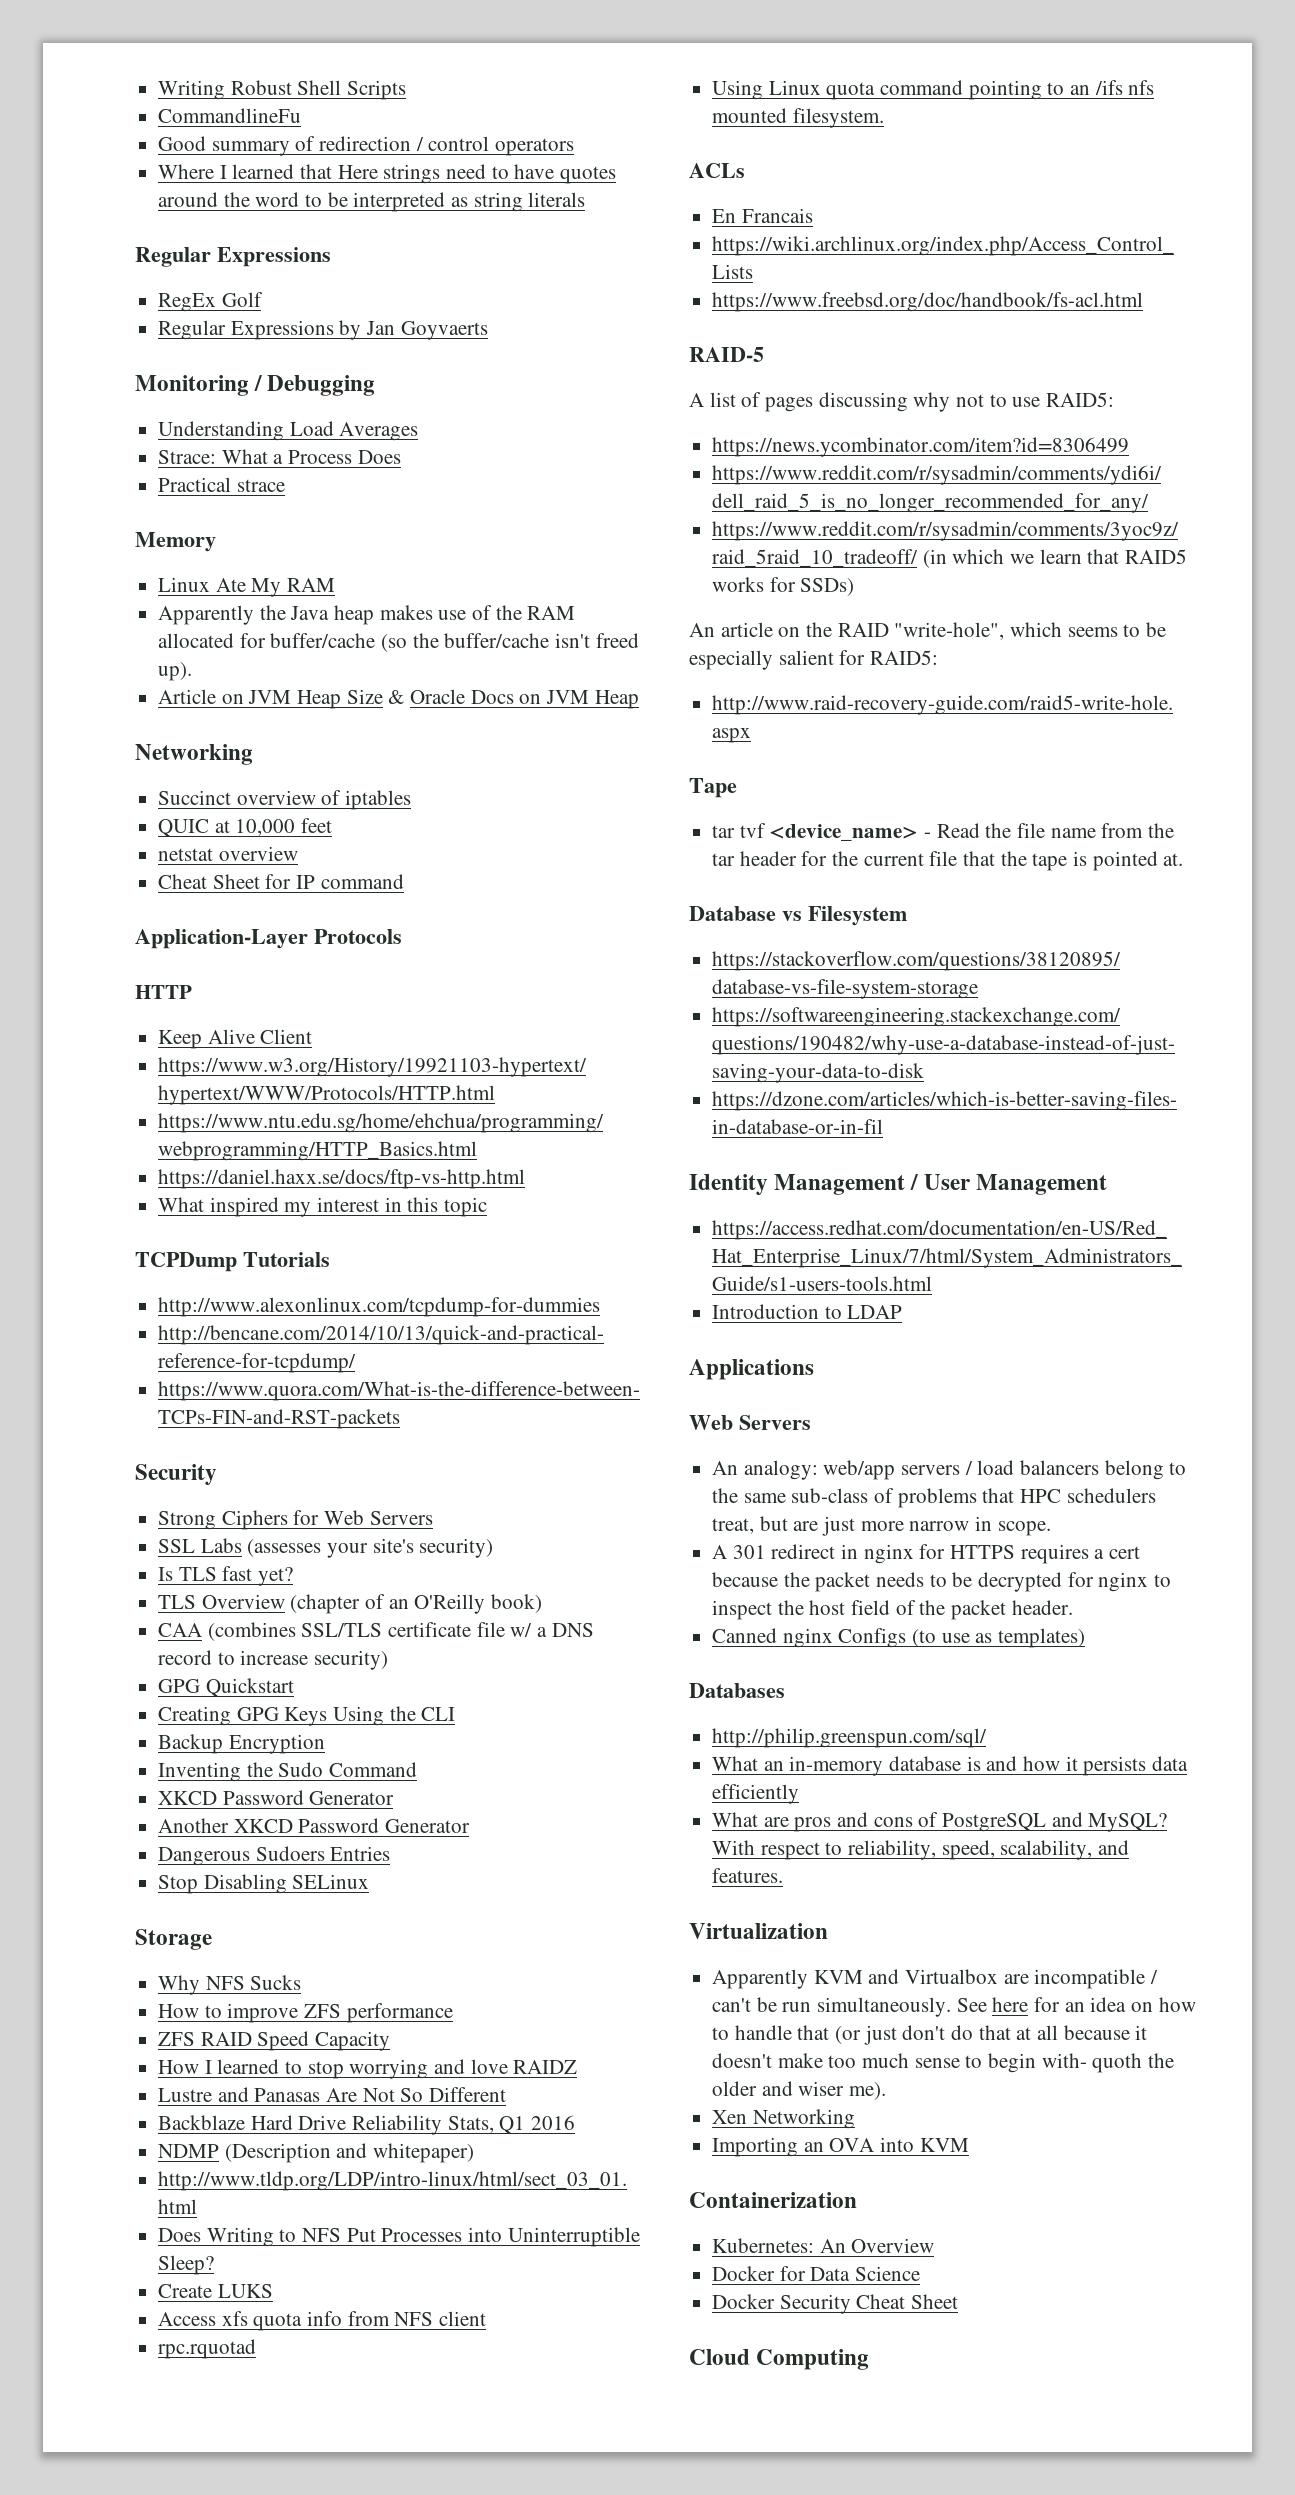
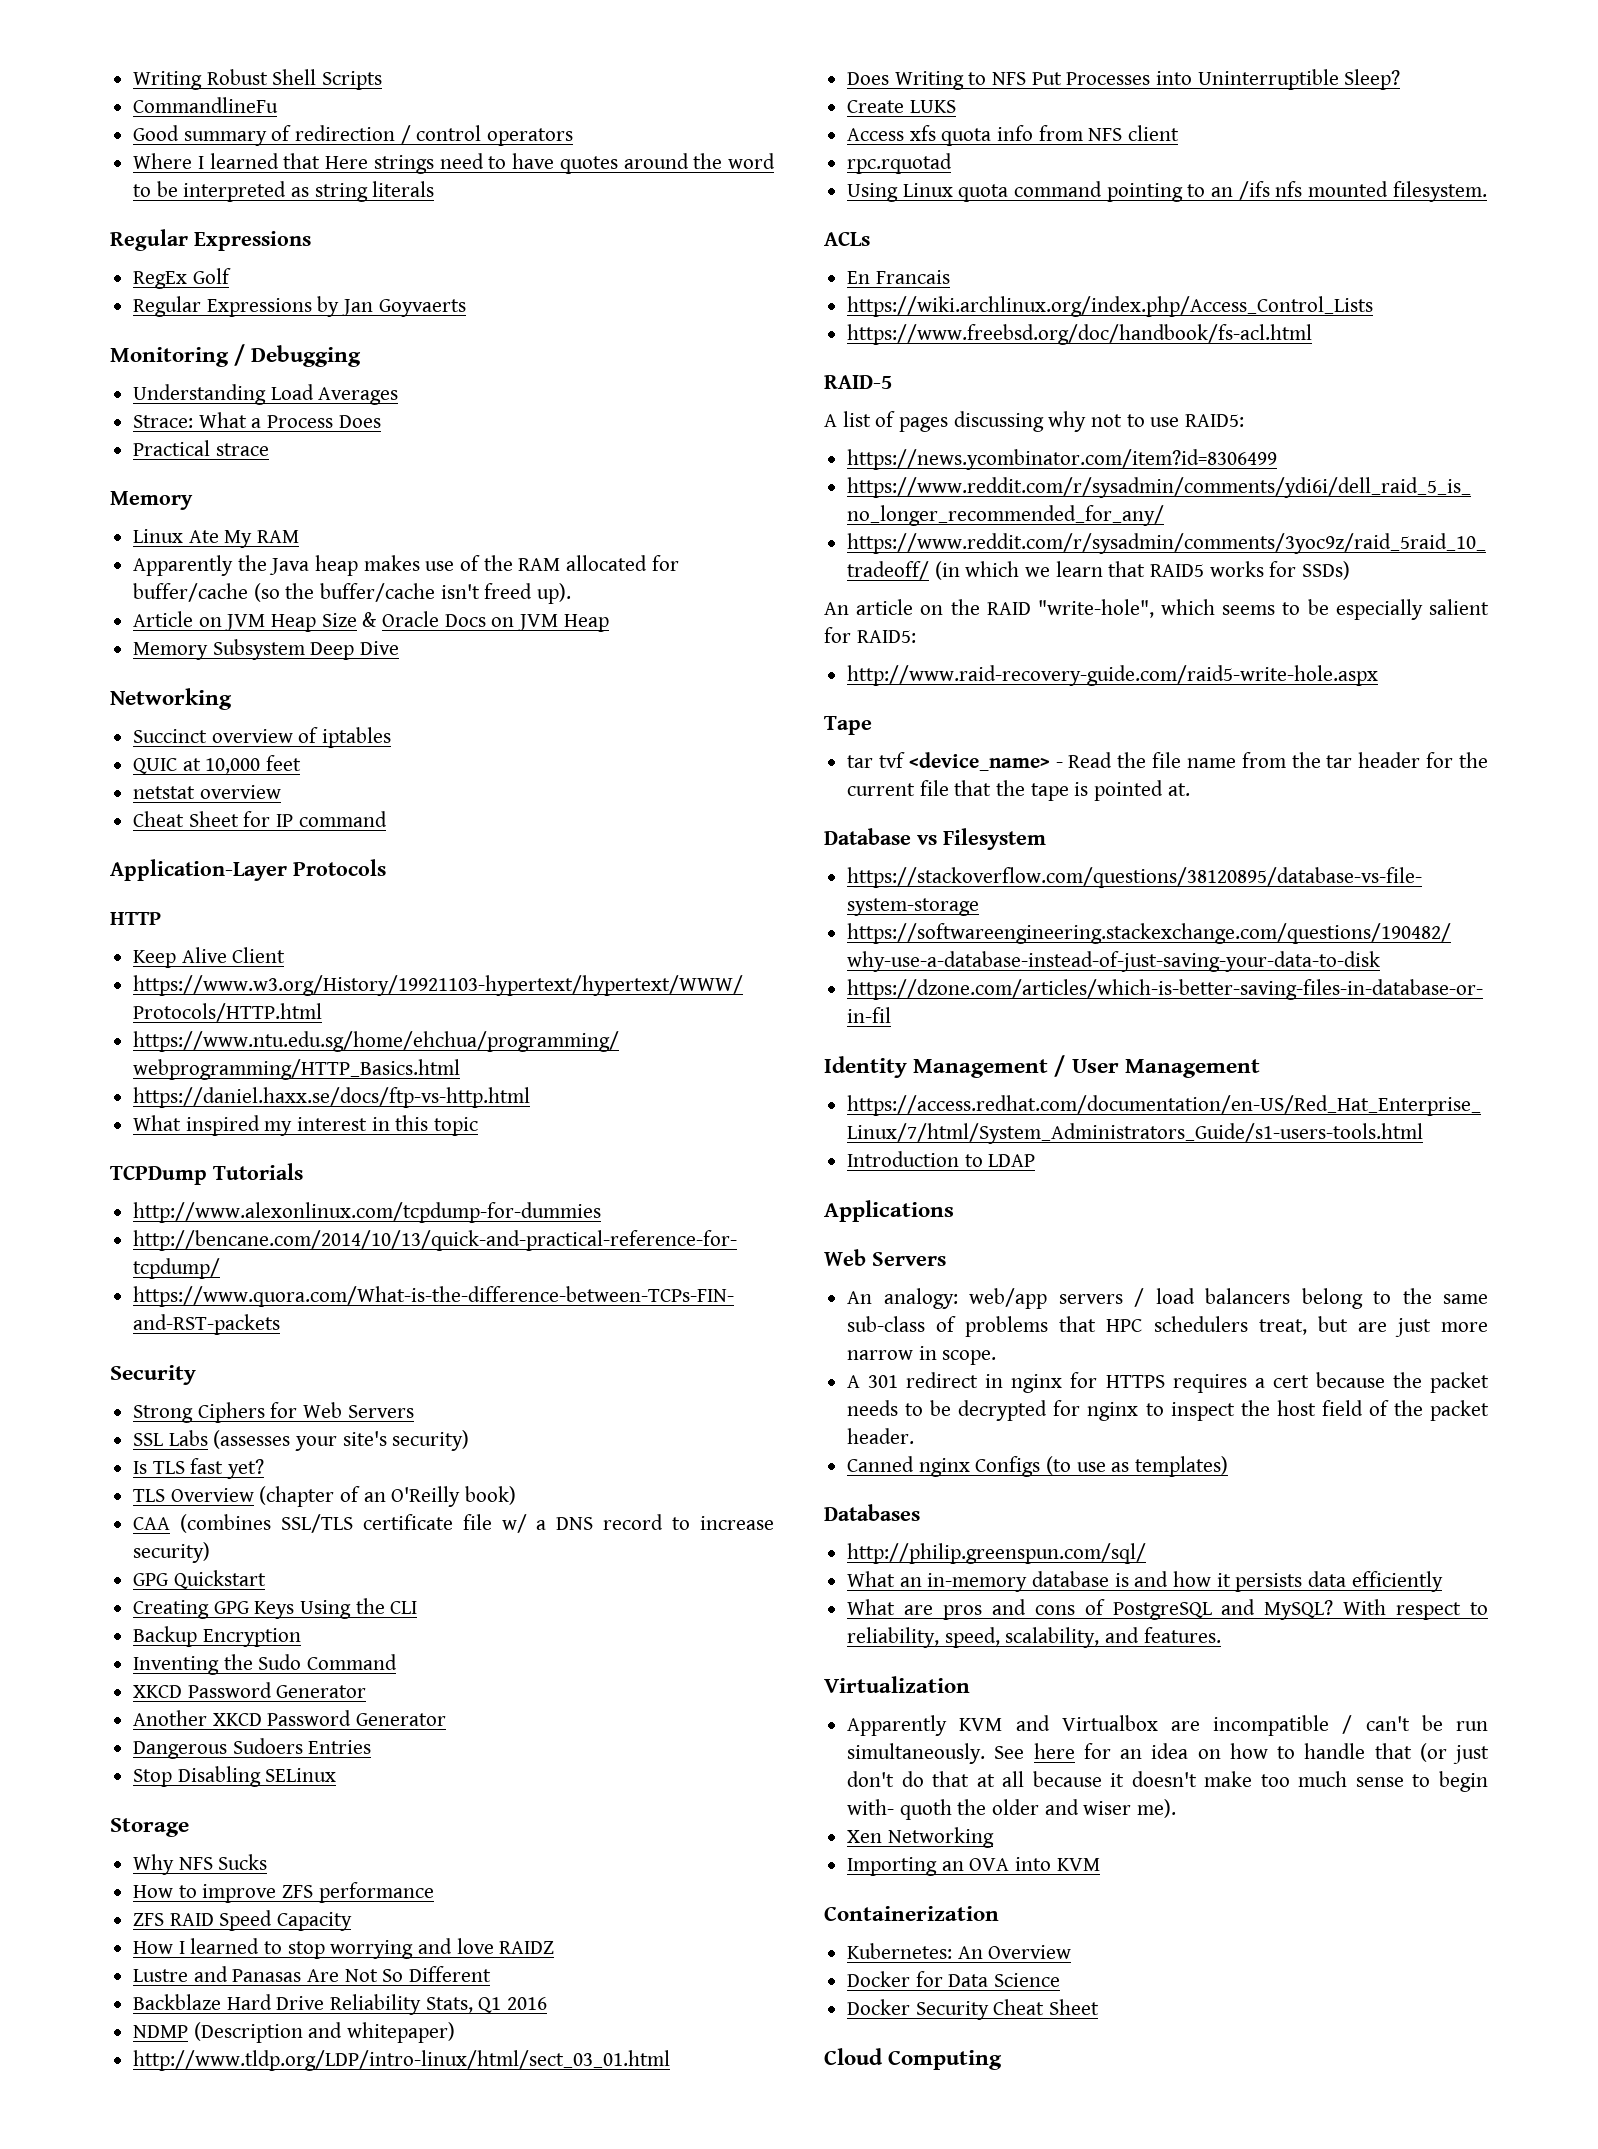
(639, 699) none -> [133,639,400,660] // Memory Subsystem Deep Dive

